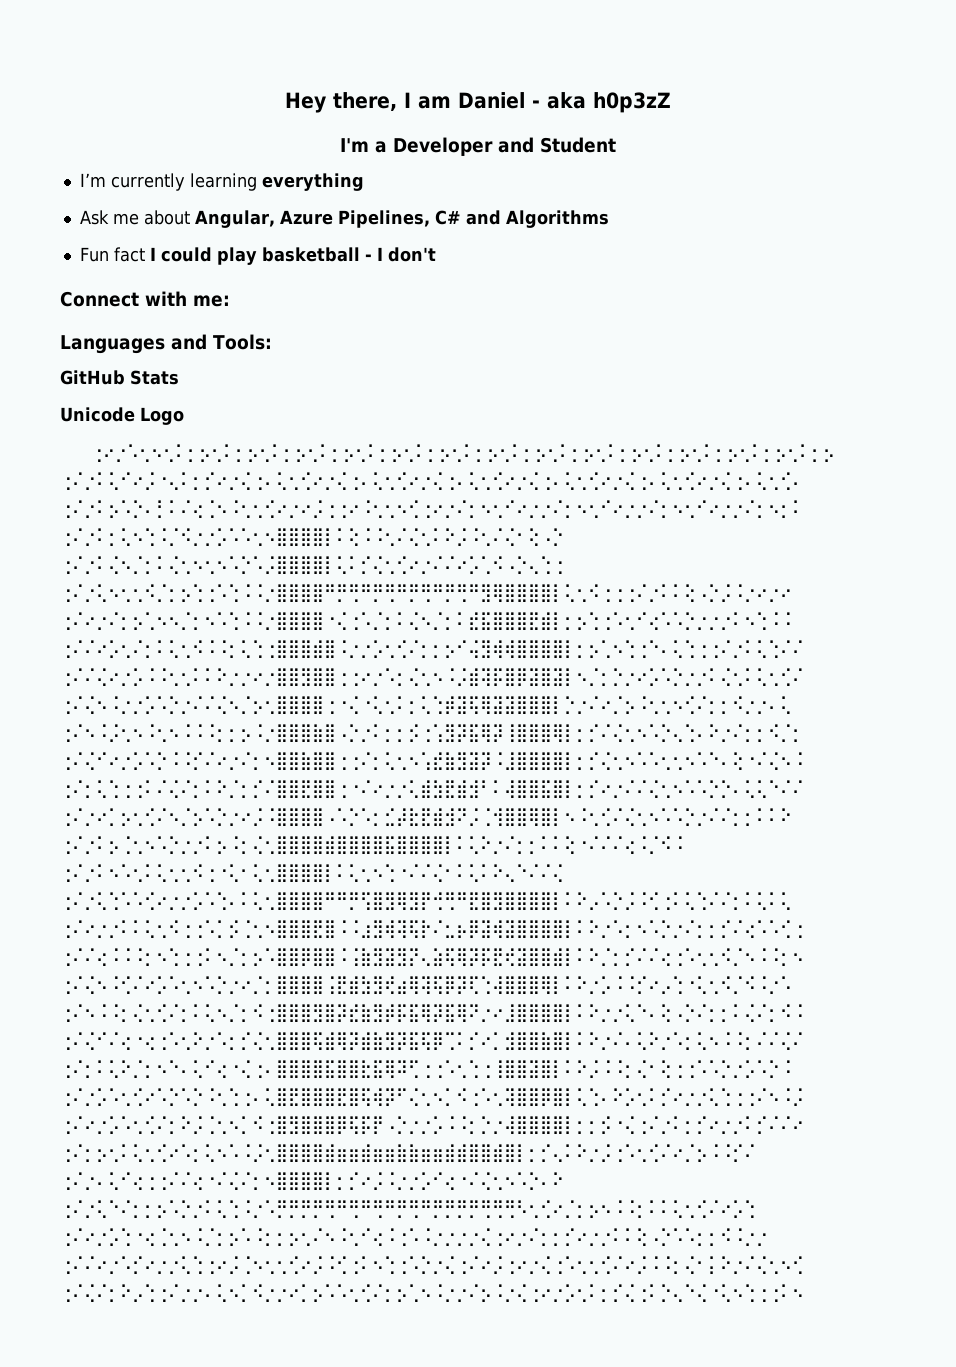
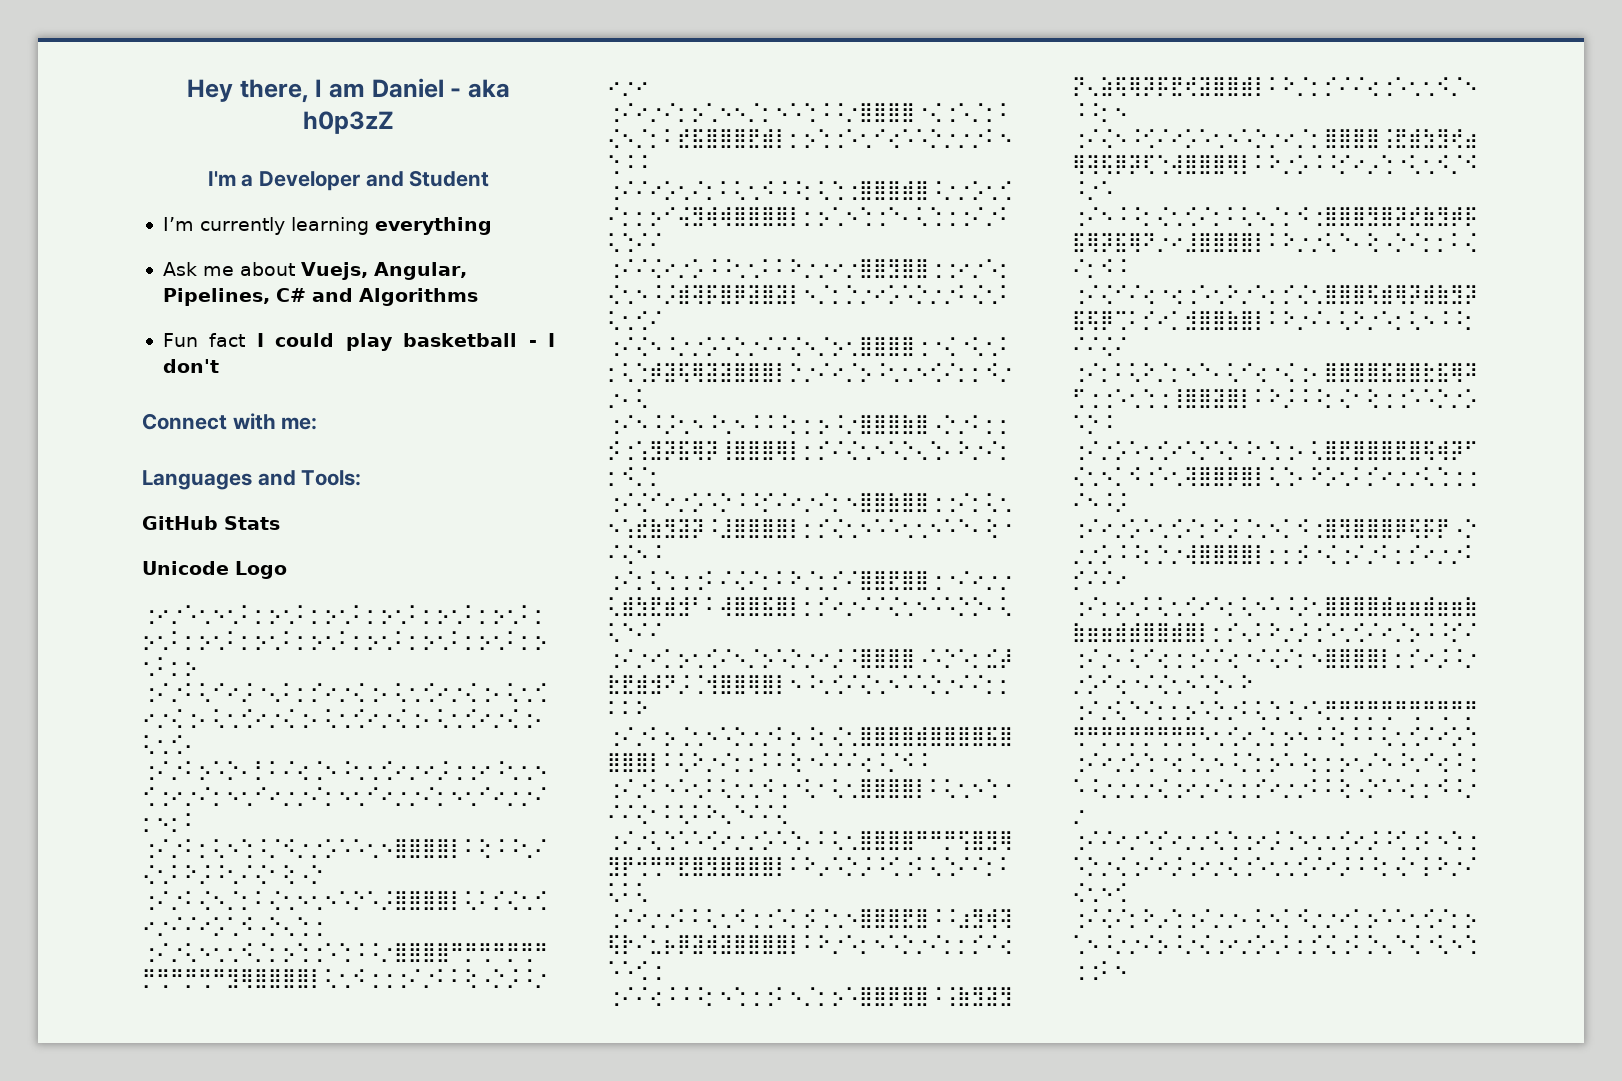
[194,210,333,228] Angular, Azure -> [300,262,467,280] Vuejs, Angular,

